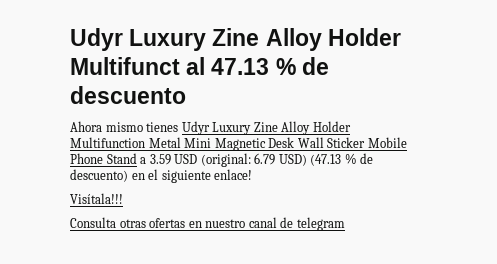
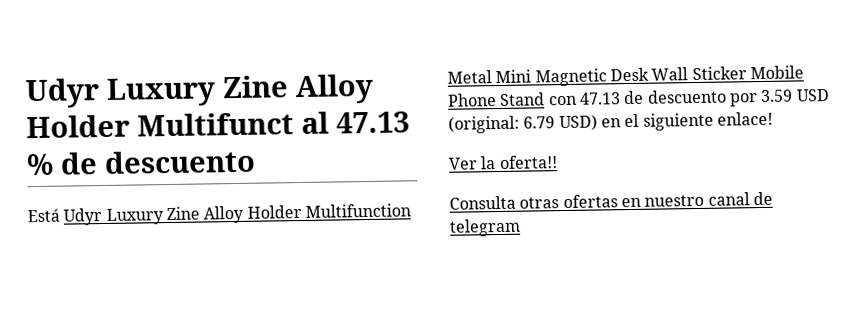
[70,121,179,132] Ahora mismo tienes -> [27,208,60,223] Está
[140,157,147,164] a -> [548,89,758,107] con 47.13 de descuento por
[310,153,374,166] [70,169,128,182] (47.13 % de descuento) -> (598, 123) none
[70,193,123,204] Visítala!!! -> [448,155,558,170] Ver la oferta!!

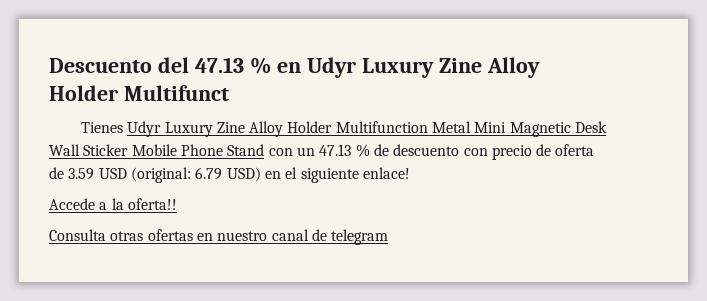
(25, 93) none -> [49,57,301,74] Descuento del 47.13 % en
[301,111,410,134] [26,149,256,176] [27,208,60,223] al 47.13 % de descuento // Está -> [80,122,123,133] // Tienes
[578,89,758,107] 47.13 de descuento por -> [296,144,595,160] [49,167,64,179] un 47.13 % de descuento con precio de oferta de
[448,157,478,170] Ver -> [49,198,108,210] Accede a

